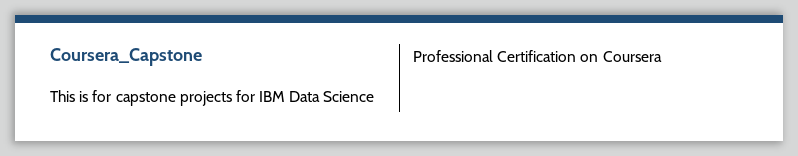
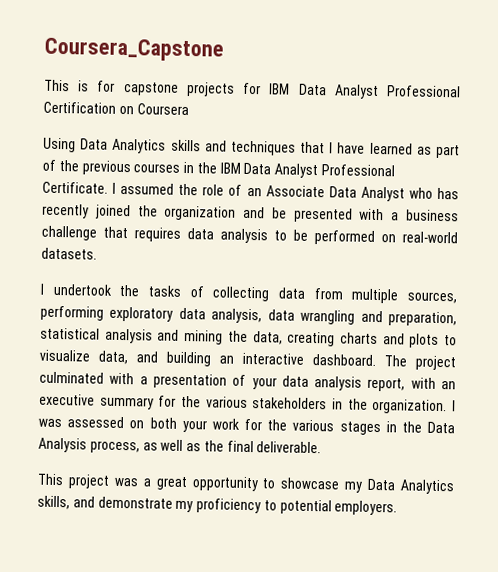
[323,91,375,102] Science -> [333,84,379,100] Analyst
(662, 56) none -> [43,137,461,159] [42,159,396,179] [42,181,459,202] [42,203,459,223] [41,225,458,245] [41,247,97,260] [40,283,458,304] [40,305,457,327] [40,327,457,348] [39,349,456,371] [39,371,457,392] [39,393,457,415] [38,416,455,436] [38,437,322,454] [37,473,454,495] [37,495,398,516] // Using Data Analytics skills and techniques that I have learned as part of the previous courses in the IBM Data Analyst Professional Certificate. I assumed the role of an Associate Data Analyst who has recently joined the organization and be presented with a business challenge that requires data analysis to be performed on real-world datasets. // I undertook the tasks of collecting data from multiple sources, performing exploratory data analysis, data wrangling and preparation, statistical analysis and mining the data, creating charts and plots to visualize data, and building an interactive dashboard. The project culminated with a presentation of your data analysis report, with an executive summary for the various stakeholders in the organization. I was assessed on both your work for the various stages in the Data Analysis process, as well as the final deliverable. // This project was a great opportunity to showcase my Data Analytics skills, and demonstrate my proficiency to potential employers.

